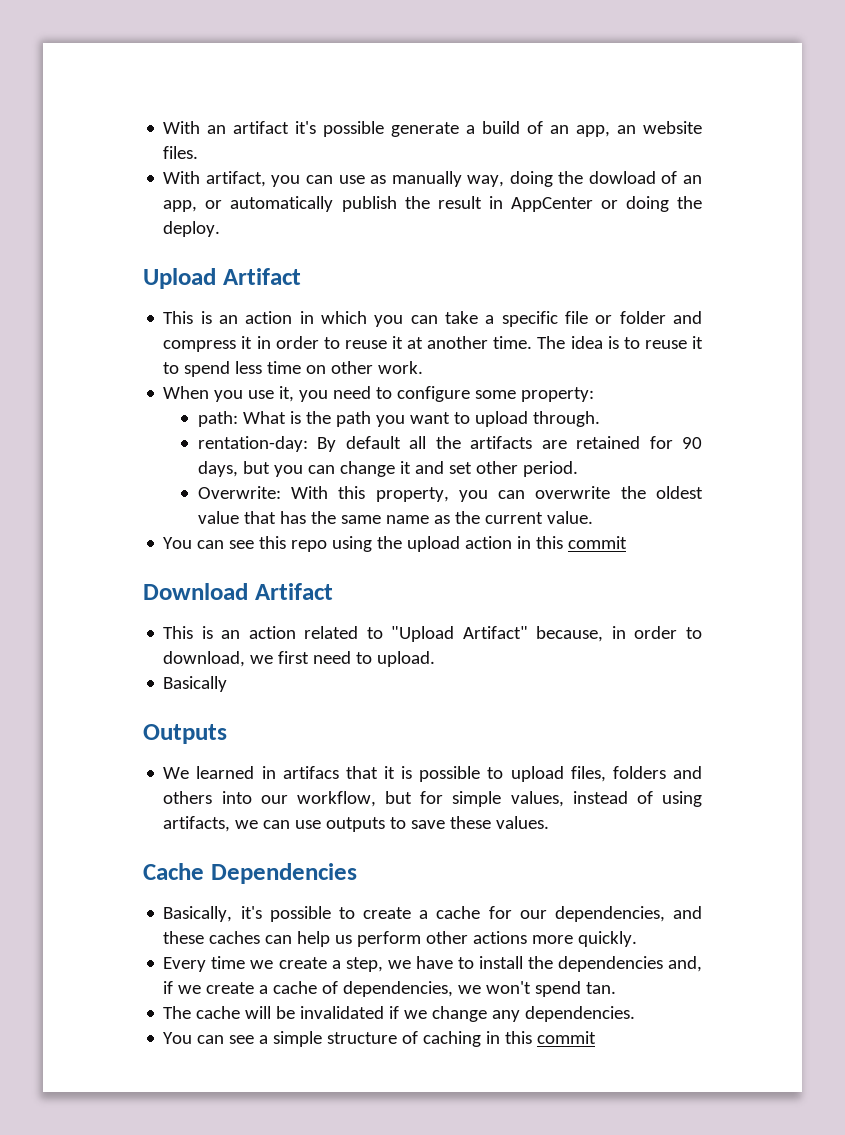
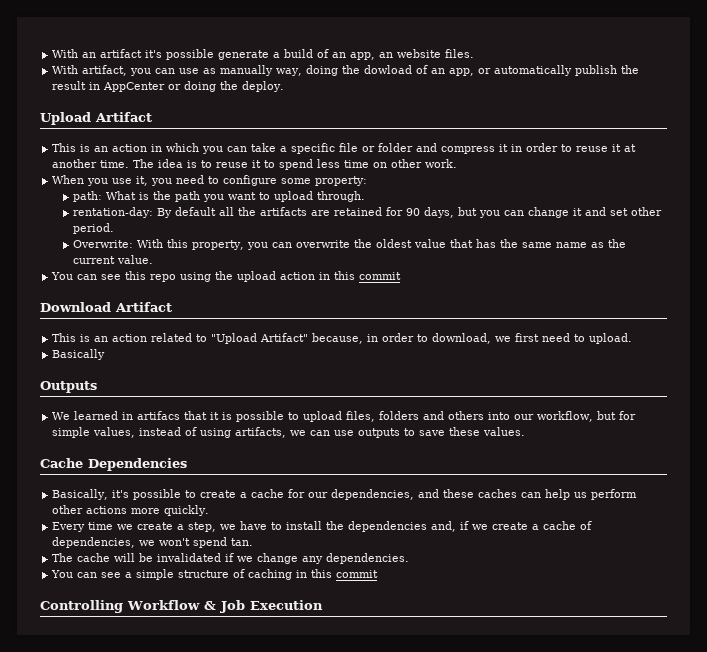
(597, 1037) none -> [40,600,323,613] // Controlling Workflow & Job Execution

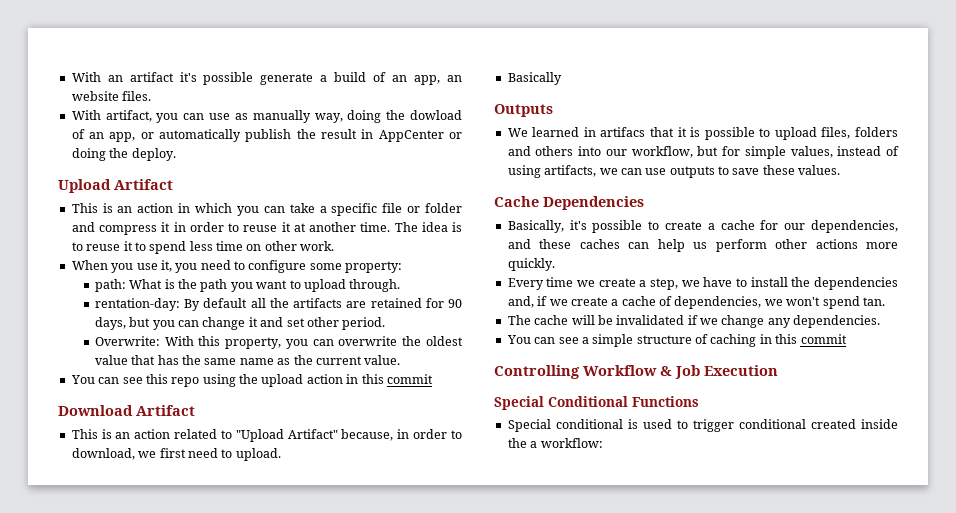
(323, 605) none -> [494,396,699,410] [507,419,898,432] [507,438,603,448] // Special Conditional Functions // Special conditional is used to trigger conditional created inside the a workflow:

